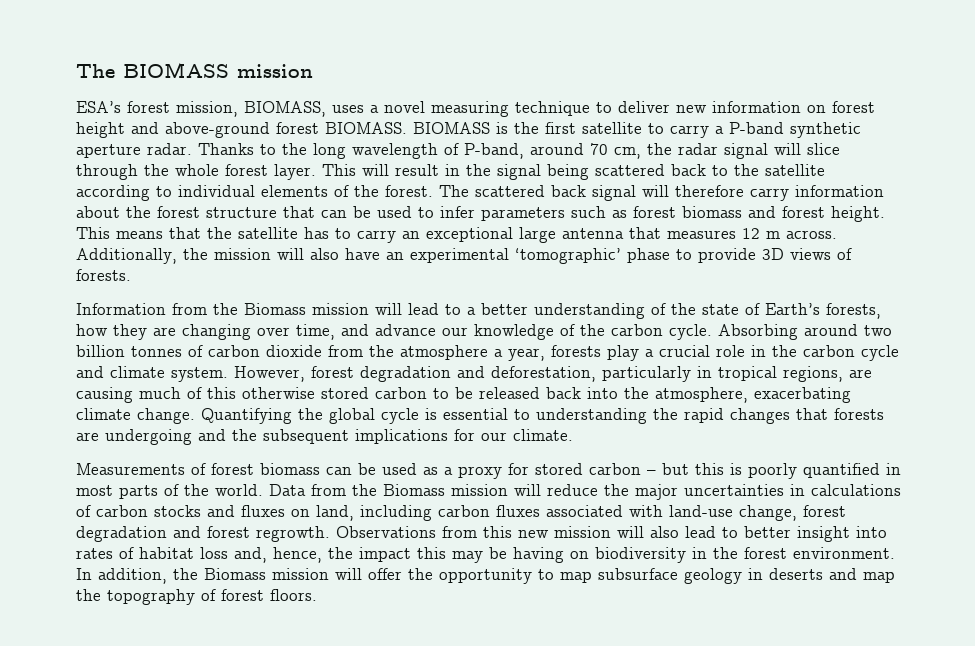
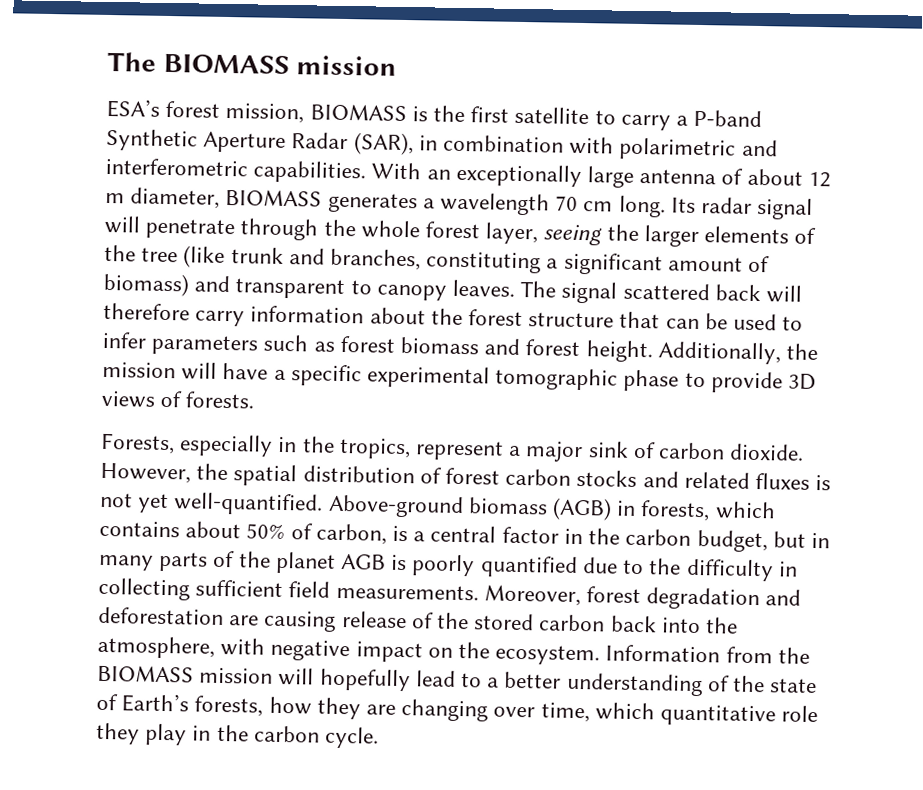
[244,101,875,117] [76,122,407,138] BIOMASS, uses a novel measuring technique to deliver new information on forest height and above-ground forest BIOMASS. -> (305, 113) none
[790,122,861,138] [76,143,672,159] synthetic aperture radar. Thanks to the long wavelength of P-band, around 70 cm, the -> [106,128,778,161] [105,157,831,188] [105,187,696,218] Synthetic Aperture Radar (SAR), in combination with polarimetric and interferometric capabilities. With an exceptionally large antenna of about 12 m diameter, BIOMASS generates a wavelength 70 cm long. Its
[807,143,840,155] slice -> [145,218,236,240] penetrate
[274,164,825,180] [76,185,636,201] layer. This will result in the signal being scattered back to the satellite according to individual elements of the forest. The scattered back signal -> [485,222,817,247] [104,244,771,276] [103,272,761,304] layer, seeing the larger elements of the tree (like trunk and branches, constituting a significant amount of biomass) and transparent to canopy leaves. The signal scattered back
[76,227,837,243] [76,248,621,264] This means that the satellite has to carry an exceptional large antenna that measures 12 m across. Additionally, the mission will also have an experimental ‘tomographic’ -> [657,341,819,365] [102,361,619,391] Additionally, the mission will have a specific experimental tomographic
(131, 275) none -> [100,432,805,463] [100,462,832,491] [100,492,776,522] [99,520,830,553] [98,550,798,582] [98,577,802,611] [98,606,739,634] [97,635,601,666] Forests, especially in the tropics, represent a major sink of carbon dioxide. However, the spatial distribution of forest carbon stocks and related fluxes is not yet well-quantified. Above-ground biomass (AGB) in forests, which contains about 50% of carbon, is a central factor in the carbon budget, but in many parts of the planet AGB is poorly quantified due to the difficulty in collecting sufficient field measurements. Moreover, forest degradation and deforestation are causing release of the stored carbon back into the atmosphere, with negative impact on the ecosystem.
[244,303,402,315] Biomass mission will -> [97,664,411,692] BIOMASS mission will hopefully
[341,324,892,340] [76,345,899,361] [76,366,872,382] [76,387,851,403] [76,408,884,424] [76,429,573,445] [76,463,901,479] [76,484,901,500] [76,505,846,521] [76,526,887,542] [76,547,895,563] [76,568,895,584] [76,589,317,605] and advance our knowledge of the carbon cycle. Absorbing around two billion tonnes of carbon dioxide from the atmosphere a year, forests play a crucial role in the carbon cycle and climate system. However, forest degradation and deforestation, particularly in tropical regions, are causing much of this otherwise stored carbon to be released back into the atmosphere, exacerbating climate change. Quantifying the global cycle is essential to understanding the rapid changes that forests are undergoing and the subsequent implications for our climate. // Measurements of forest biomass can be used as a proxy for stored carbon – but this is poorly quantified in most parts of the world. Data from the Biomass mission will reduce the major uncertainties in calculations of carbon stocks and fluxes on land, including carbon fluxes associated with land-use change, forest degradation and forest regrowth. Observations from this new mission will also lead to better insight into rates of habitat loss and, hence, the impact this may be having on biodiversity in the forest environment. In addition, the Biomass mission will offer the opportunity to map subsurface geology in deserts and map the topography of forest floors. -> [594,702,819,727] [96,722,380,749] which quantitative role they play in the carbon cycle.

